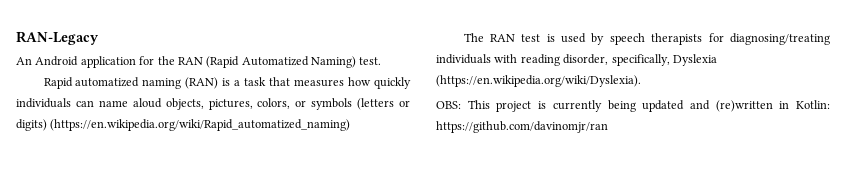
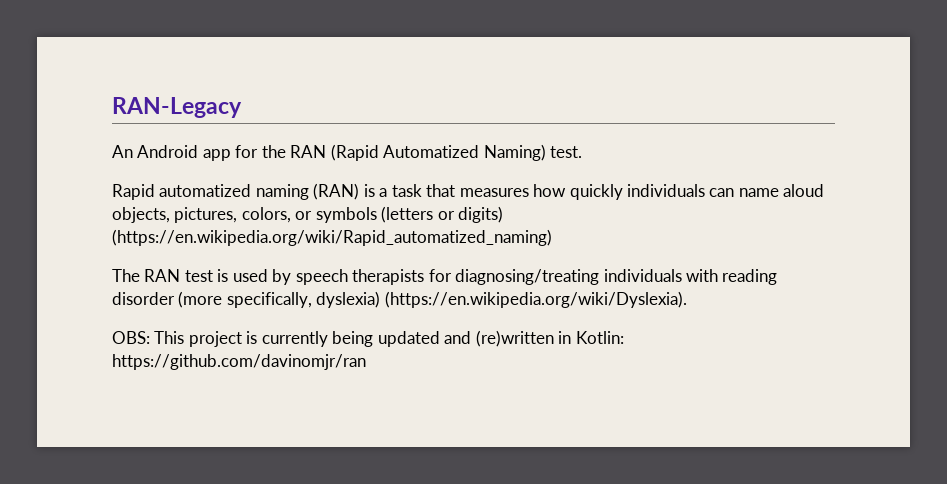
[80,56,136,68] application -> [202,149,231,161] app
[563,54,717,66] disorder, specifically, Dyslexia -> [112,291,381,308] disorder (more specifically, dyslexia)

